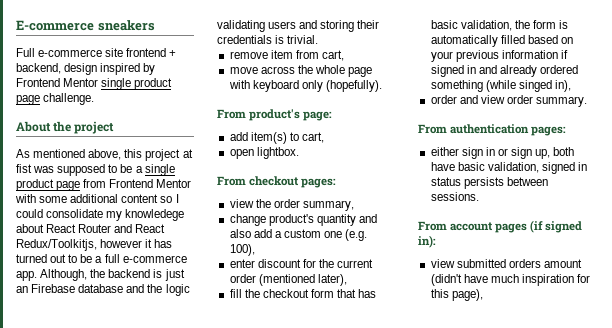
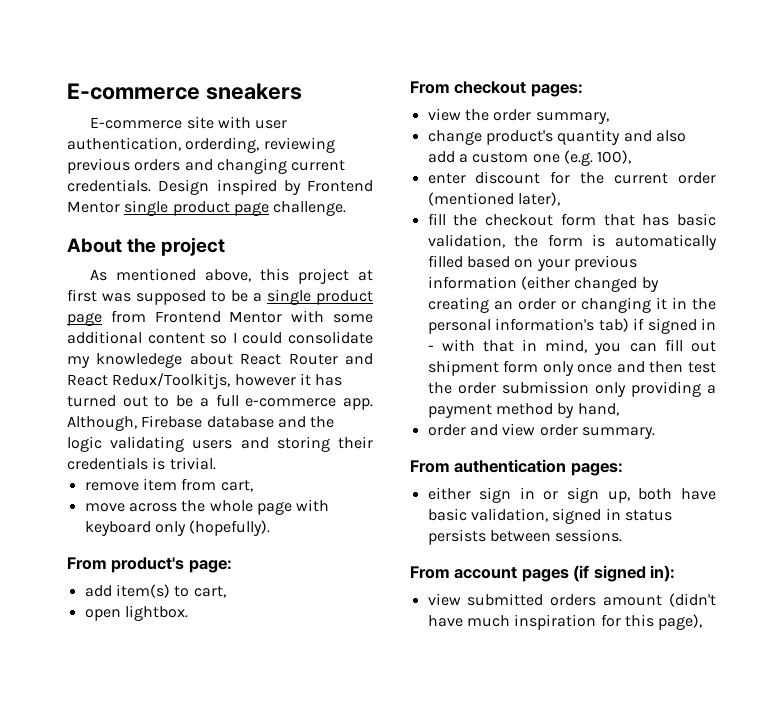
[16,48,177,57] [16,63,98,75] Full e-commerce site frontend + backend, design -> [90,116,288,129] [67,137,335,153] [67,158,346,174] [67,179,210,195] E-commerce site with user authentication, orderding, reviewing previous orders and changing current credentials. Design
[16,164,32,173] fist -> [67,289,97,302] first
[90,269,185,281] [16,286,28,293] the backend is just an -> (137, 423) none
[560,50,568,59] [430,65,579,77] [430,80,571,92] if signed in and already ordered something (while singed in), -> [520,276,659,292] [427,297,716,313] [427,318,716,334] [427,339,716,355] [427,360,716,376] [427,381,716,397] [427,403,619,418] (either changed by creating an order or changing it in the personal information's tab) if signed in - with that in mind, you can fill out shipment form only once and then test the order submission only providing a payment method by hand,

